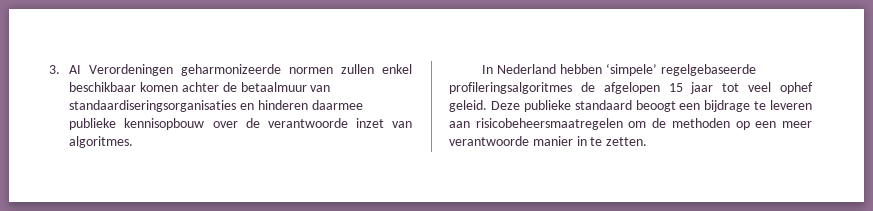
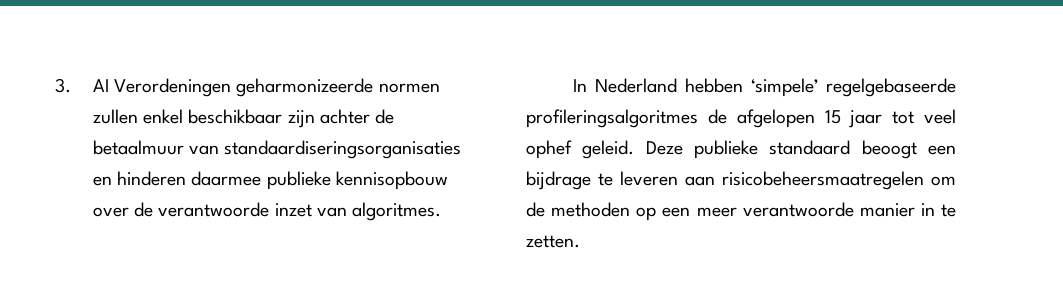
[140,82,179,92] komen -> [287,110,315,128] zijn

